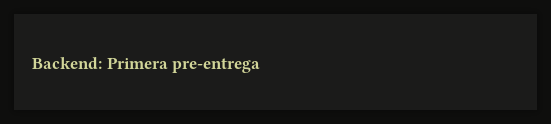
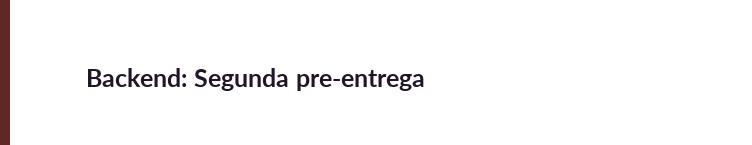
[106,57,168,69] Primera -> [193,68,289,91] Segunda

